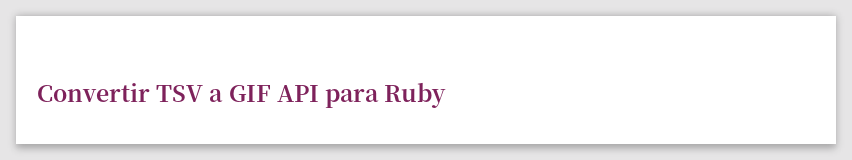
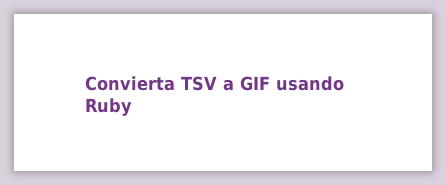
[37,83,150,102] Convertir -> [85,76,175,91] Convierta
[276,85,380,108] API para -> [276,76,344,91] usando

